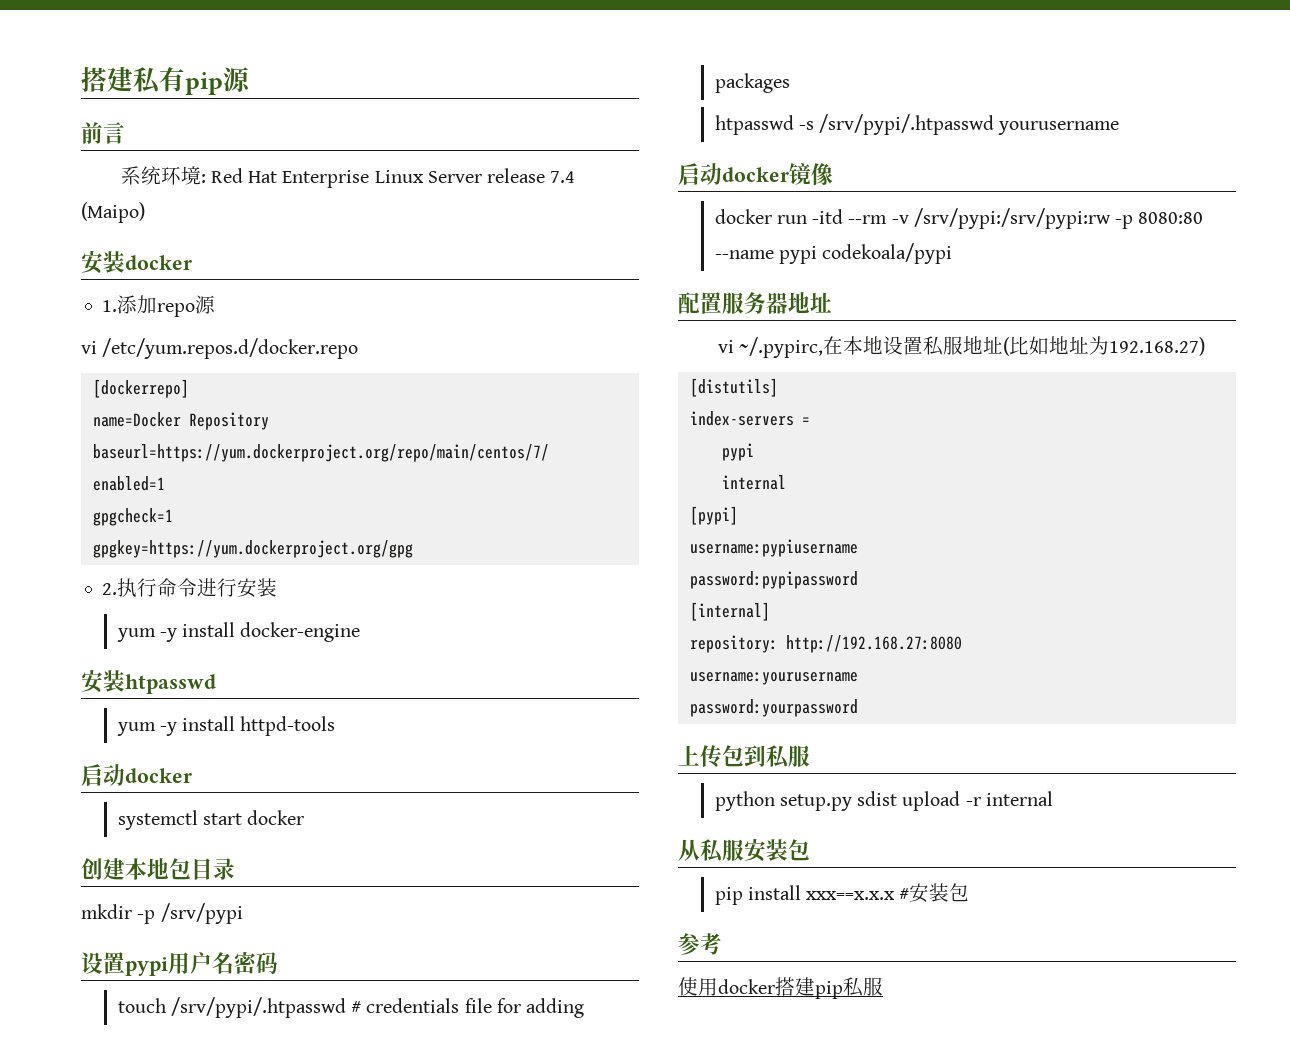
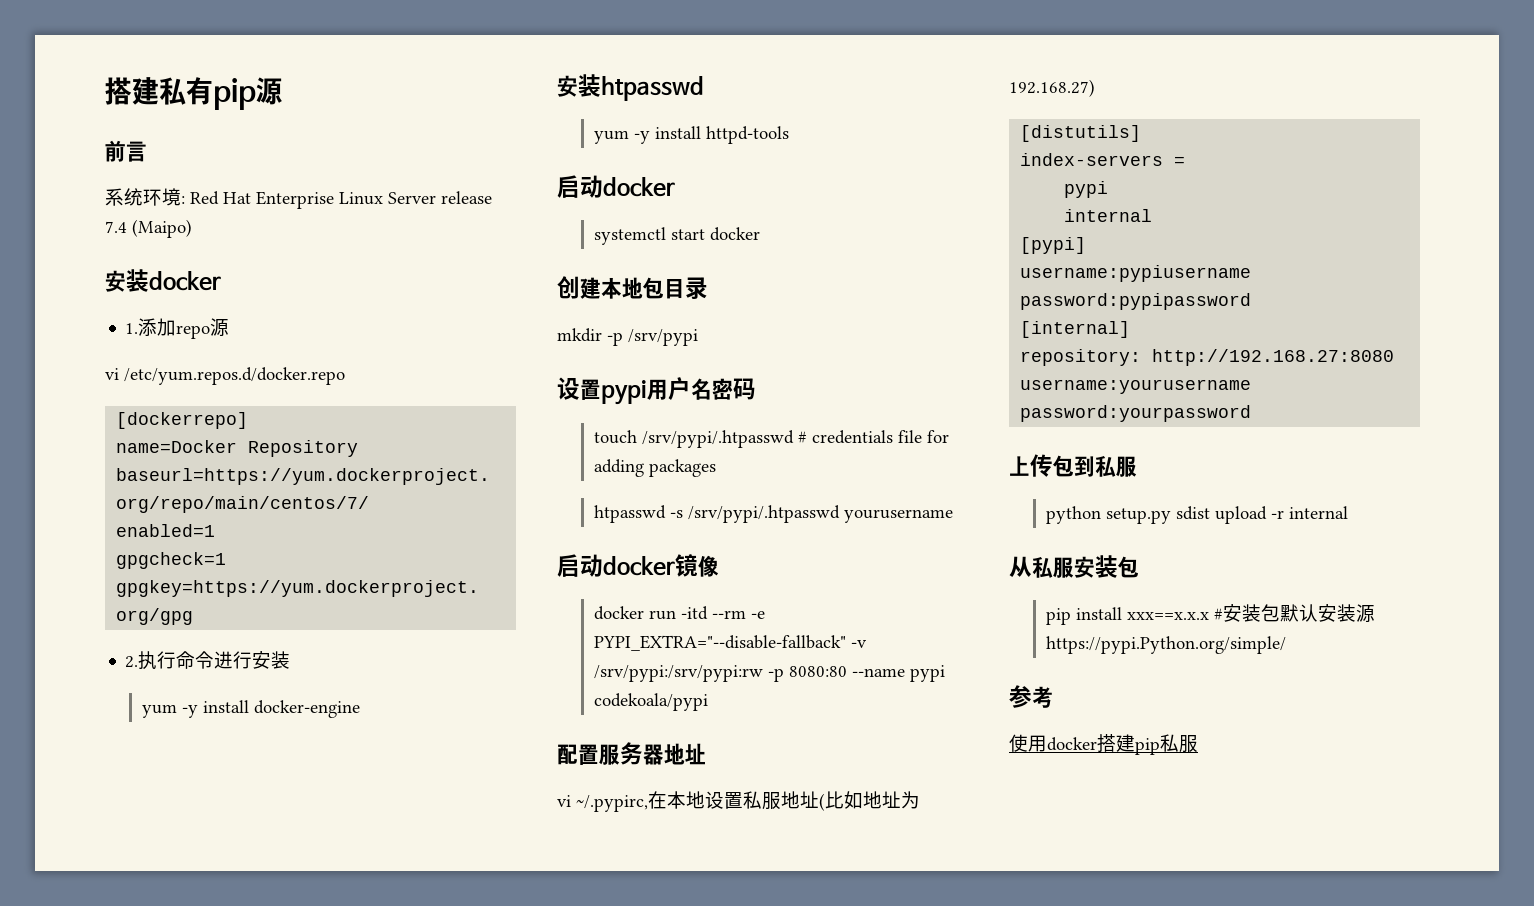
(888, 219) none -> [750,611,765,619] [593,635,846,651] -e PYPI_EXTRA="--disable-fallback"
(970, 892) none -> [1279,604,1375,623] [1045,636,1286,654] 默认安装源https://pypi.Python.org/simple/

